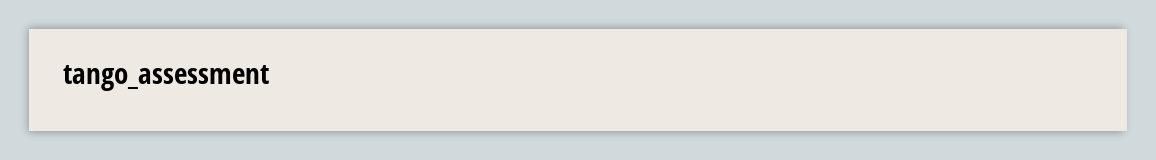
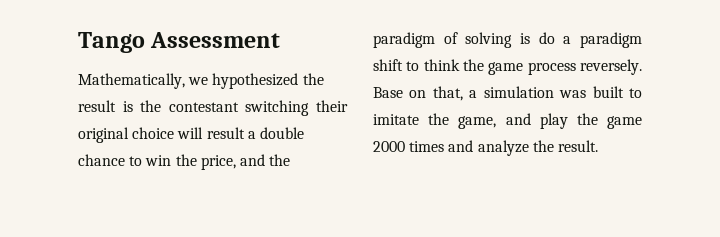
[63,65,269,91] tango_assessment -> [78,32,281,53] [78,73,324,89] [78,100,348,116] [78,127,304,143] [78,154,291,170] [373,32,642,48] [373,59,642,75] [373,86,642,101] [373,113,642,129] [373,140,598,156] Tango Assessment // Mathematically, we hypothesized the result is the contestant switching their original choice will result a double chance to win the price, and the paradigm of solving is do a paradigm shift to think the game process reversely. Base on that, a simulation was built to imitate the game, and play the game 2000 times and analyze the result.

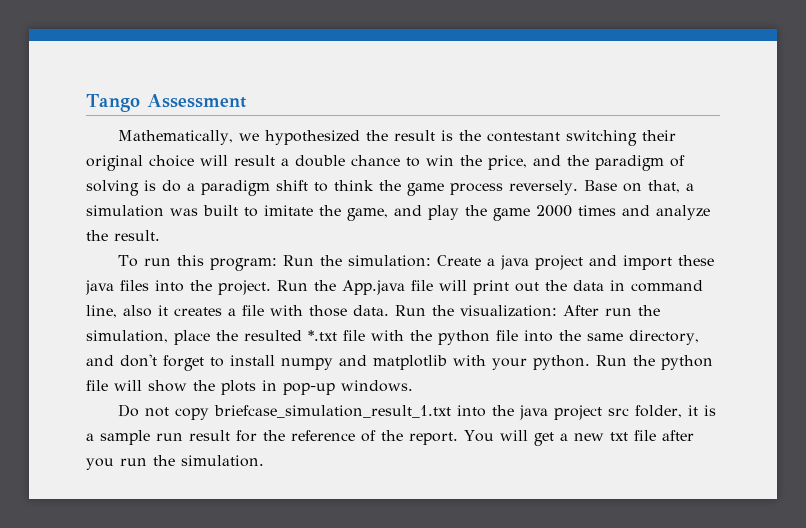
(598, 146) none -> [118,255,715,271] [85,280,703,295] [86,305,660,318] [86,330,699,345] [86,354,713,371] [86,380,413,395] [118,404,717,420] [86,430,694,446] [86,455,264,470] // To run this program: Run the simulation: Create a java project and import these java files into the project. Run the App.java file will print out the data in command line, also it creates a file with those data. Run the visualization: After run the simulation, place the resulted *.txt file with the python file into the same directory, and don't forget to install numpy and matplotlib with your python. Run the python file will show the plots in pop-up windows. // Do not copy briefcase_simulation_result_1.txt into the java project src folder, it is a sample run result for the reference of the report. You will get a new txt file after you run the simulation.

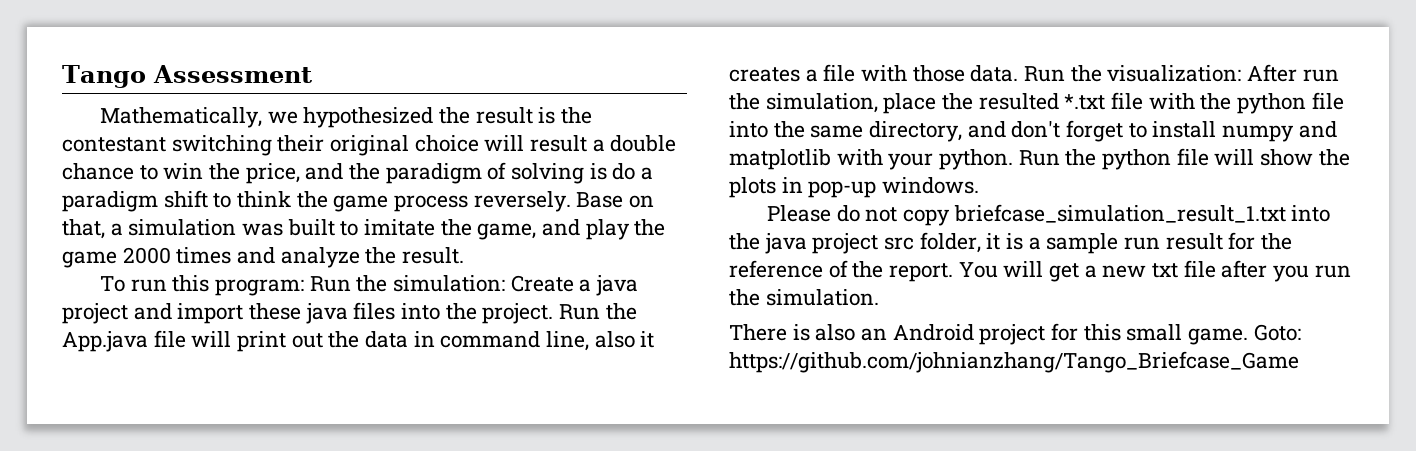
[118,404,140,417] Do -> [767,205,860,222] Please do
(264, 461) none -> [729,323,1301,345] [729,351,1299,373] // There is also an Android project for this small game. Goto: https://github.com/johnianzhang/Tango_Briefcase_Game

